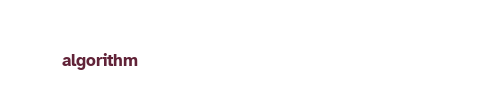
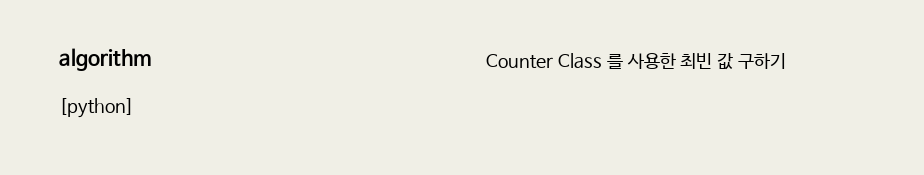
(138, 61) none -> [59,98,134,118] [486,53,787,70] // [python] // Counter Class 를 사용한 최빈 값 구하기

